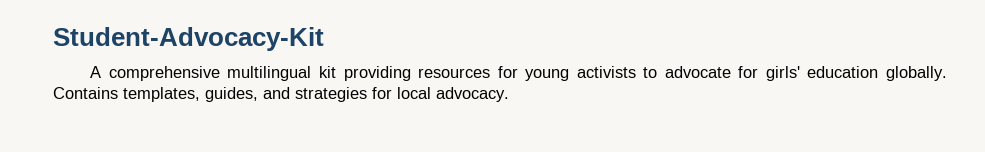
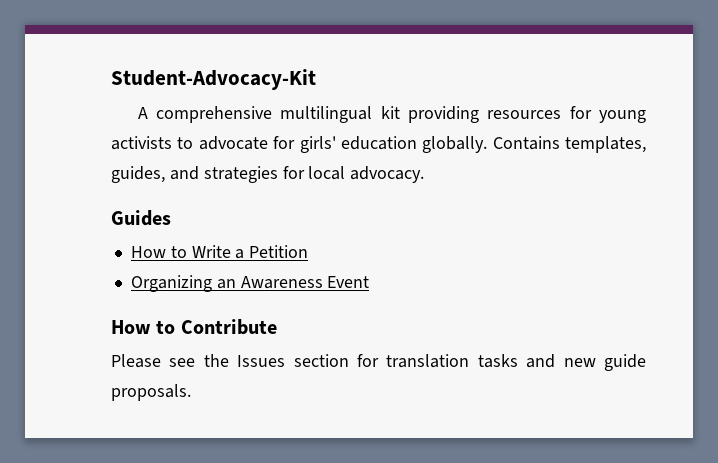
(509, 94) none -> [111,210,171,226] [130,245,309,259] [130,275,370,292] [111,319,277,335] [111,354,646,371] [111,384,191,401] // Guides // How to Write a Petition // Organizing an Awareness Event // How to Contribute // Please see the Issues section for translation tasks and new guide proposals.

